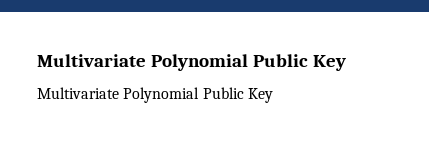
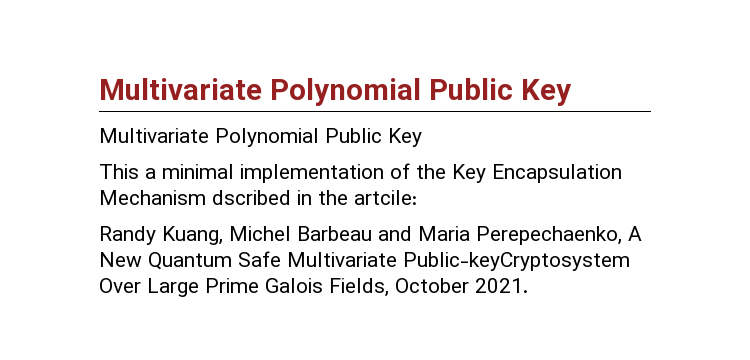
(273, 95) none -> [99,163,622,183] [99,190,417,205] [99,226,642,245] [99,251,630,271] [99,278,528,297] // This a minimal implementation of the Key Encapsulation Mechanism dscribed in the artcile: // Randy Kuang, Michel Barbeau and Maria Perepechaenko, A New Quantum Safe Multivariate Public-keyCryptosystem Over Large Prime Galois Fields, October 2021.

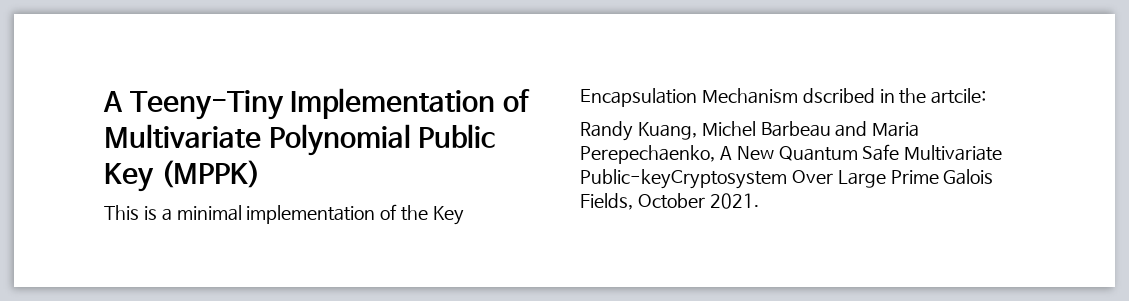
[99,78,572,106] [99,128,422,147] Multivariate Polynomial Public Key // Multivariate Polynomial Public Key -> [103,88,530,120] [104,124,496,156] [104,160,260,192] A Teeny-Tiny Implementation of Multivariate Polynomial Public Key (MPPK)
(139, 171) none -> [143,206,157,220] is

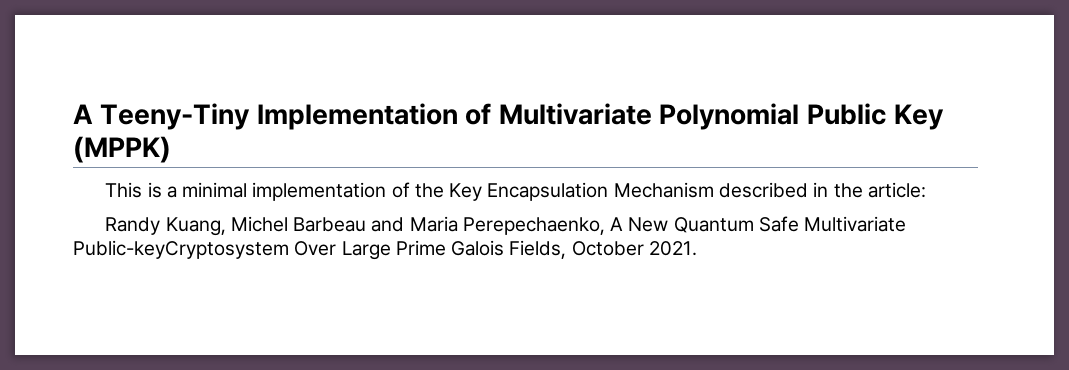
[802,88,875,103] dscribed -> [718,182,808,198] described
[931,88,987,104] artcile: -> [867,182,926,198] article:

